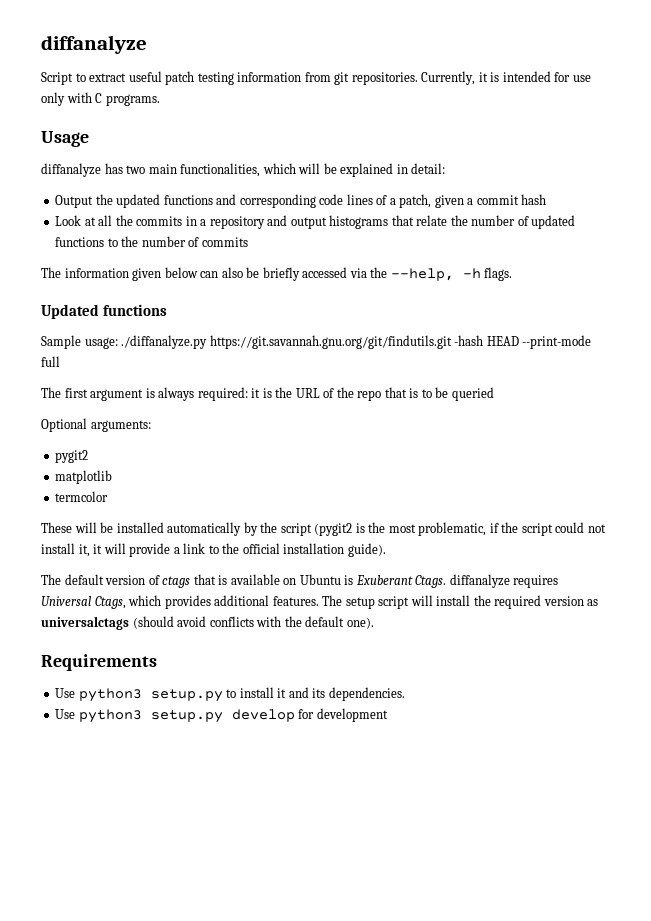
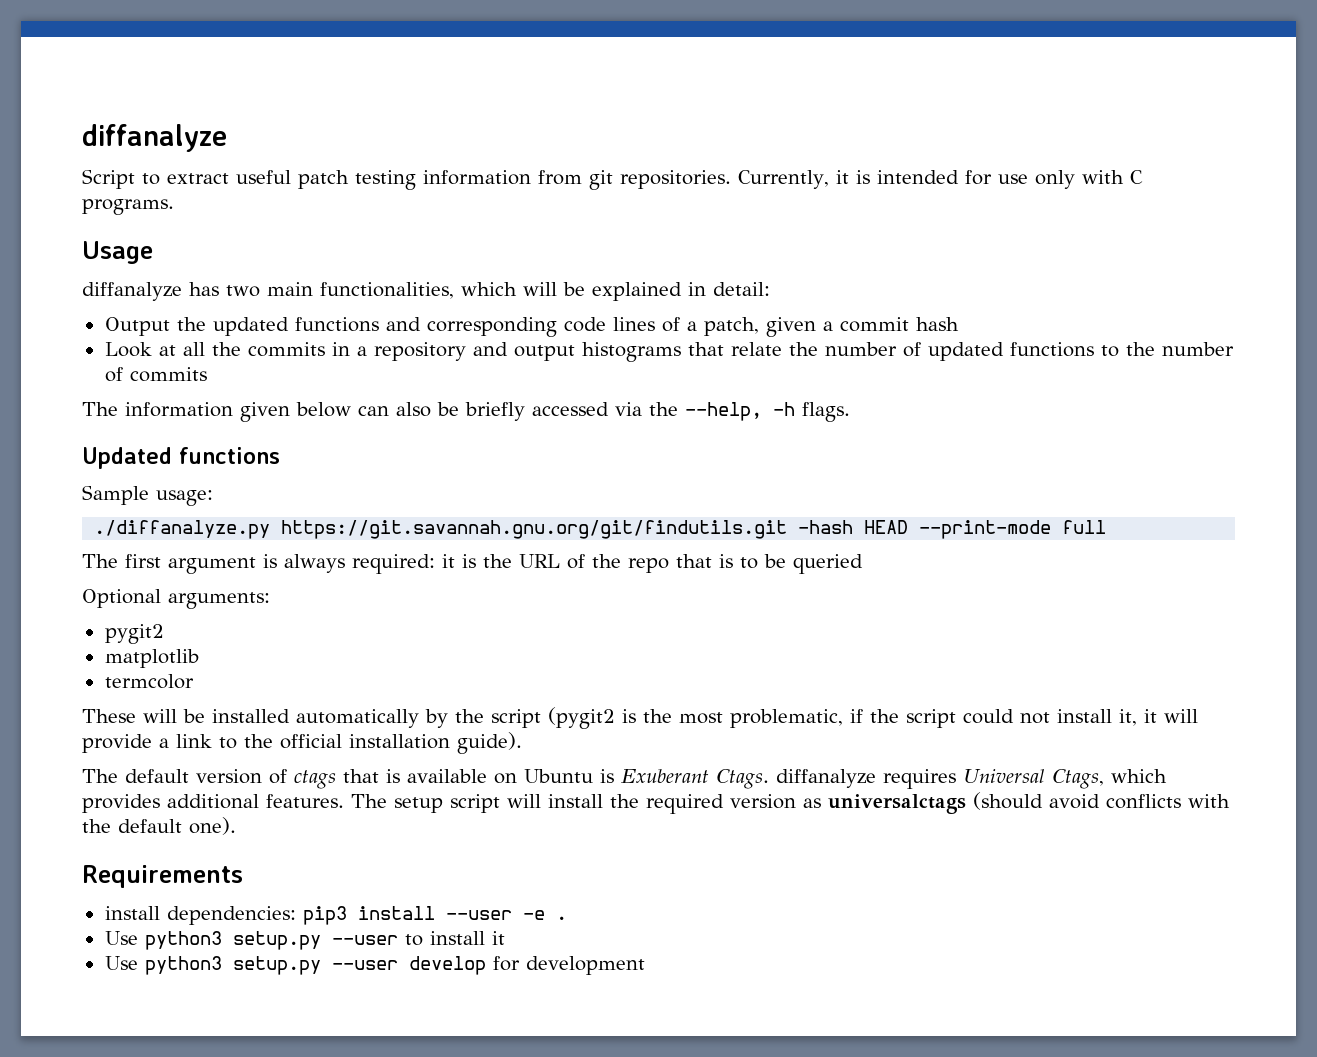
(118, 343) none -> (213, 498) //
[55,687,405,702] [55,709,223,723] Use python3 setup.py to install it and its dependencies. // Use python3 setup.py -> [104,906,567,925] [104,931,505,950] [104,956,398,975] install dependencies: pip3 install --user -e . // Use python3 setup.py --user to install it // Use python3 setup.py --user

